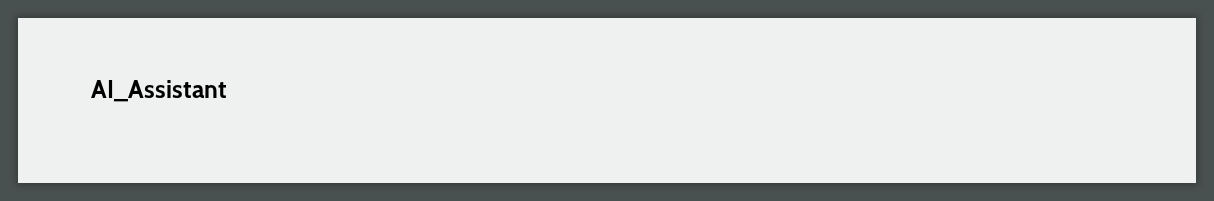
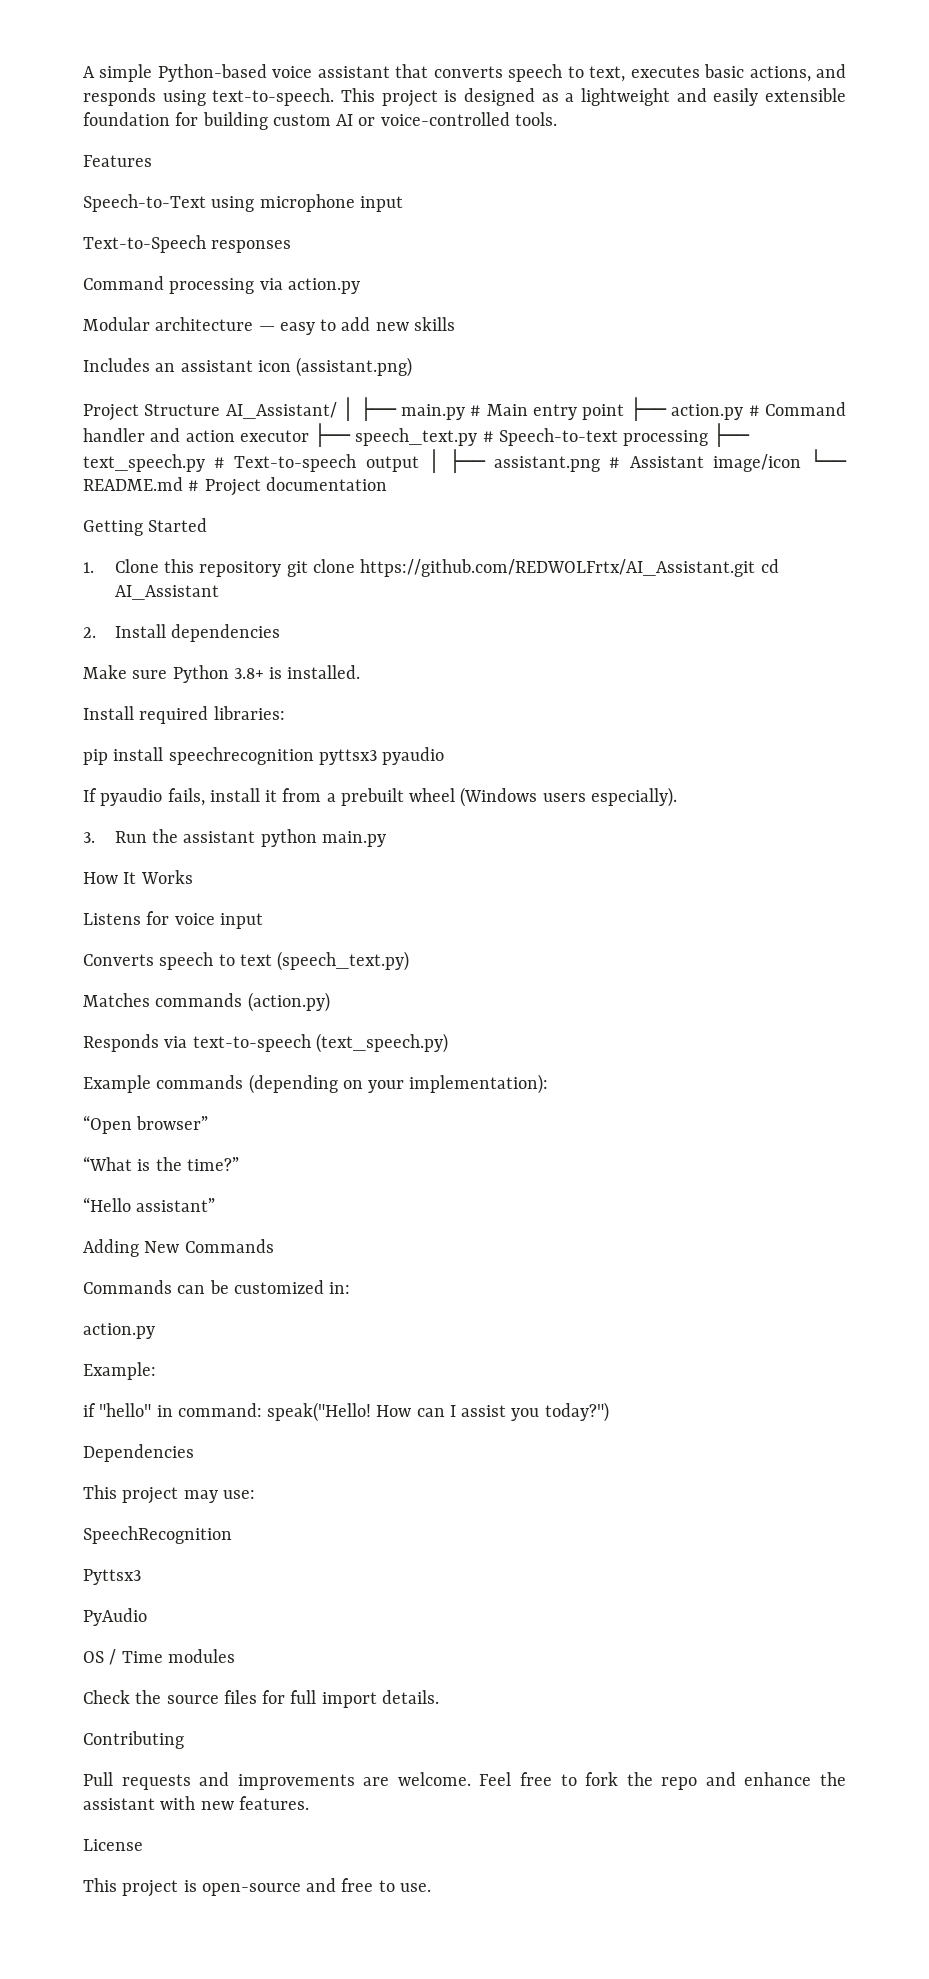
[91,80,227,102] AI_Assistant -> [83,64,846,82] [83,88,846,107] [83,112,557,130] [83,155,152,167] [83,194,403,212] [83,235,292,253] [83,276,360,294] [83,317,455,335] [83,357,413,377] [83,397,846,421] [83,423,751,447] [83,449,848,473] [83,477,387,496] [83,518,208,536] [83,559,779,577] [114,585,219,600] [83,624,281,642] [83,665,361,683] [83,706,285,724] [83,747,445,765] [83,787,677,807] [83,829,386,847] [83,870,193,884] [83,911,263,929] [83,951,410,971] [83,992,330,1012] [83,1033,448,1053] [83,1074,549,1094] [83,1115,209,1134] [83,1156,239,1171] [83,1197,216,1212] [83,1239,274,1257] [83,1280,351,1294] [83,1323,155,1339] [83,1362,156,1380] [83,1402,609,1422] [83,1444,194,1462] [83,1485,255,1504] [83,1526,232,1544] [83,1569,141,1585] [83,1608,147,1626] [83,1649,235,1665] [83,1690,439,1708] [83,1731,184,1749] [83,1772,846,1790] [83,1796,309,1810] [83,1839,143,1851] [83,1878,431,1897] A simple Python-based voice assistant that converts speech to text, executes basic actions, and responds using text-to-speech. This project is designed as a lightweight and easily extensible foundation for building custom AI or voice-controlled tools. // Features // Speech-to-Text using microphone input // Text-to-Speech responses // Command processing via action.py // Modular architecture — easy to add new skills // Includes an assistant icon (assistant.png) // Project Structure AI_Assistant/ │ ├── main.py # Main entry point ├── action.py # Command handler and action executor ├── speech_text.py # Speech-to-text processing ├── text_speech.py # Text-to-speech output │ ├── assistant.png # Assistant image/icon └── README.md # Project documentation // Getting Started // 1. Clone this repository git clone https://github.com/REDWOLFrtx/AI_Assistant.git cd AI_Assistant // 2. Install dependencies // Make sure Python 3.8+ is installed. // Install required libraries: // pip install speechrecognition pyttsx3 pyaudio // If pyaudio fails, install it from a prebuilt wheel (Windows users especially). // 3. Run the assistant python main.py // How It Works // Listens for voice input // Converts speech to text (speech_text.py) // Matches commands (action.py) // Responds via text-to-speech (text_speech.py) // Example commands (depending on your implementation): // “Open browser” // “What is the time?” // “Hello assistant” // Adding New Commands // Commands can be customized in: // action.py // Example: // if "hello" in command: speak("Hello! How can I assist you today?") // Dependencies // This project may use: // SpeechRecognition // Pyttsx3 // PyAudio // OS / Time modules // Check the source files for full import details. // Contributing // Pull requests and improvements are welcome. Feel free to fork the repo and enhance the assistant with new features. // License // This project is open-source and free to use.

